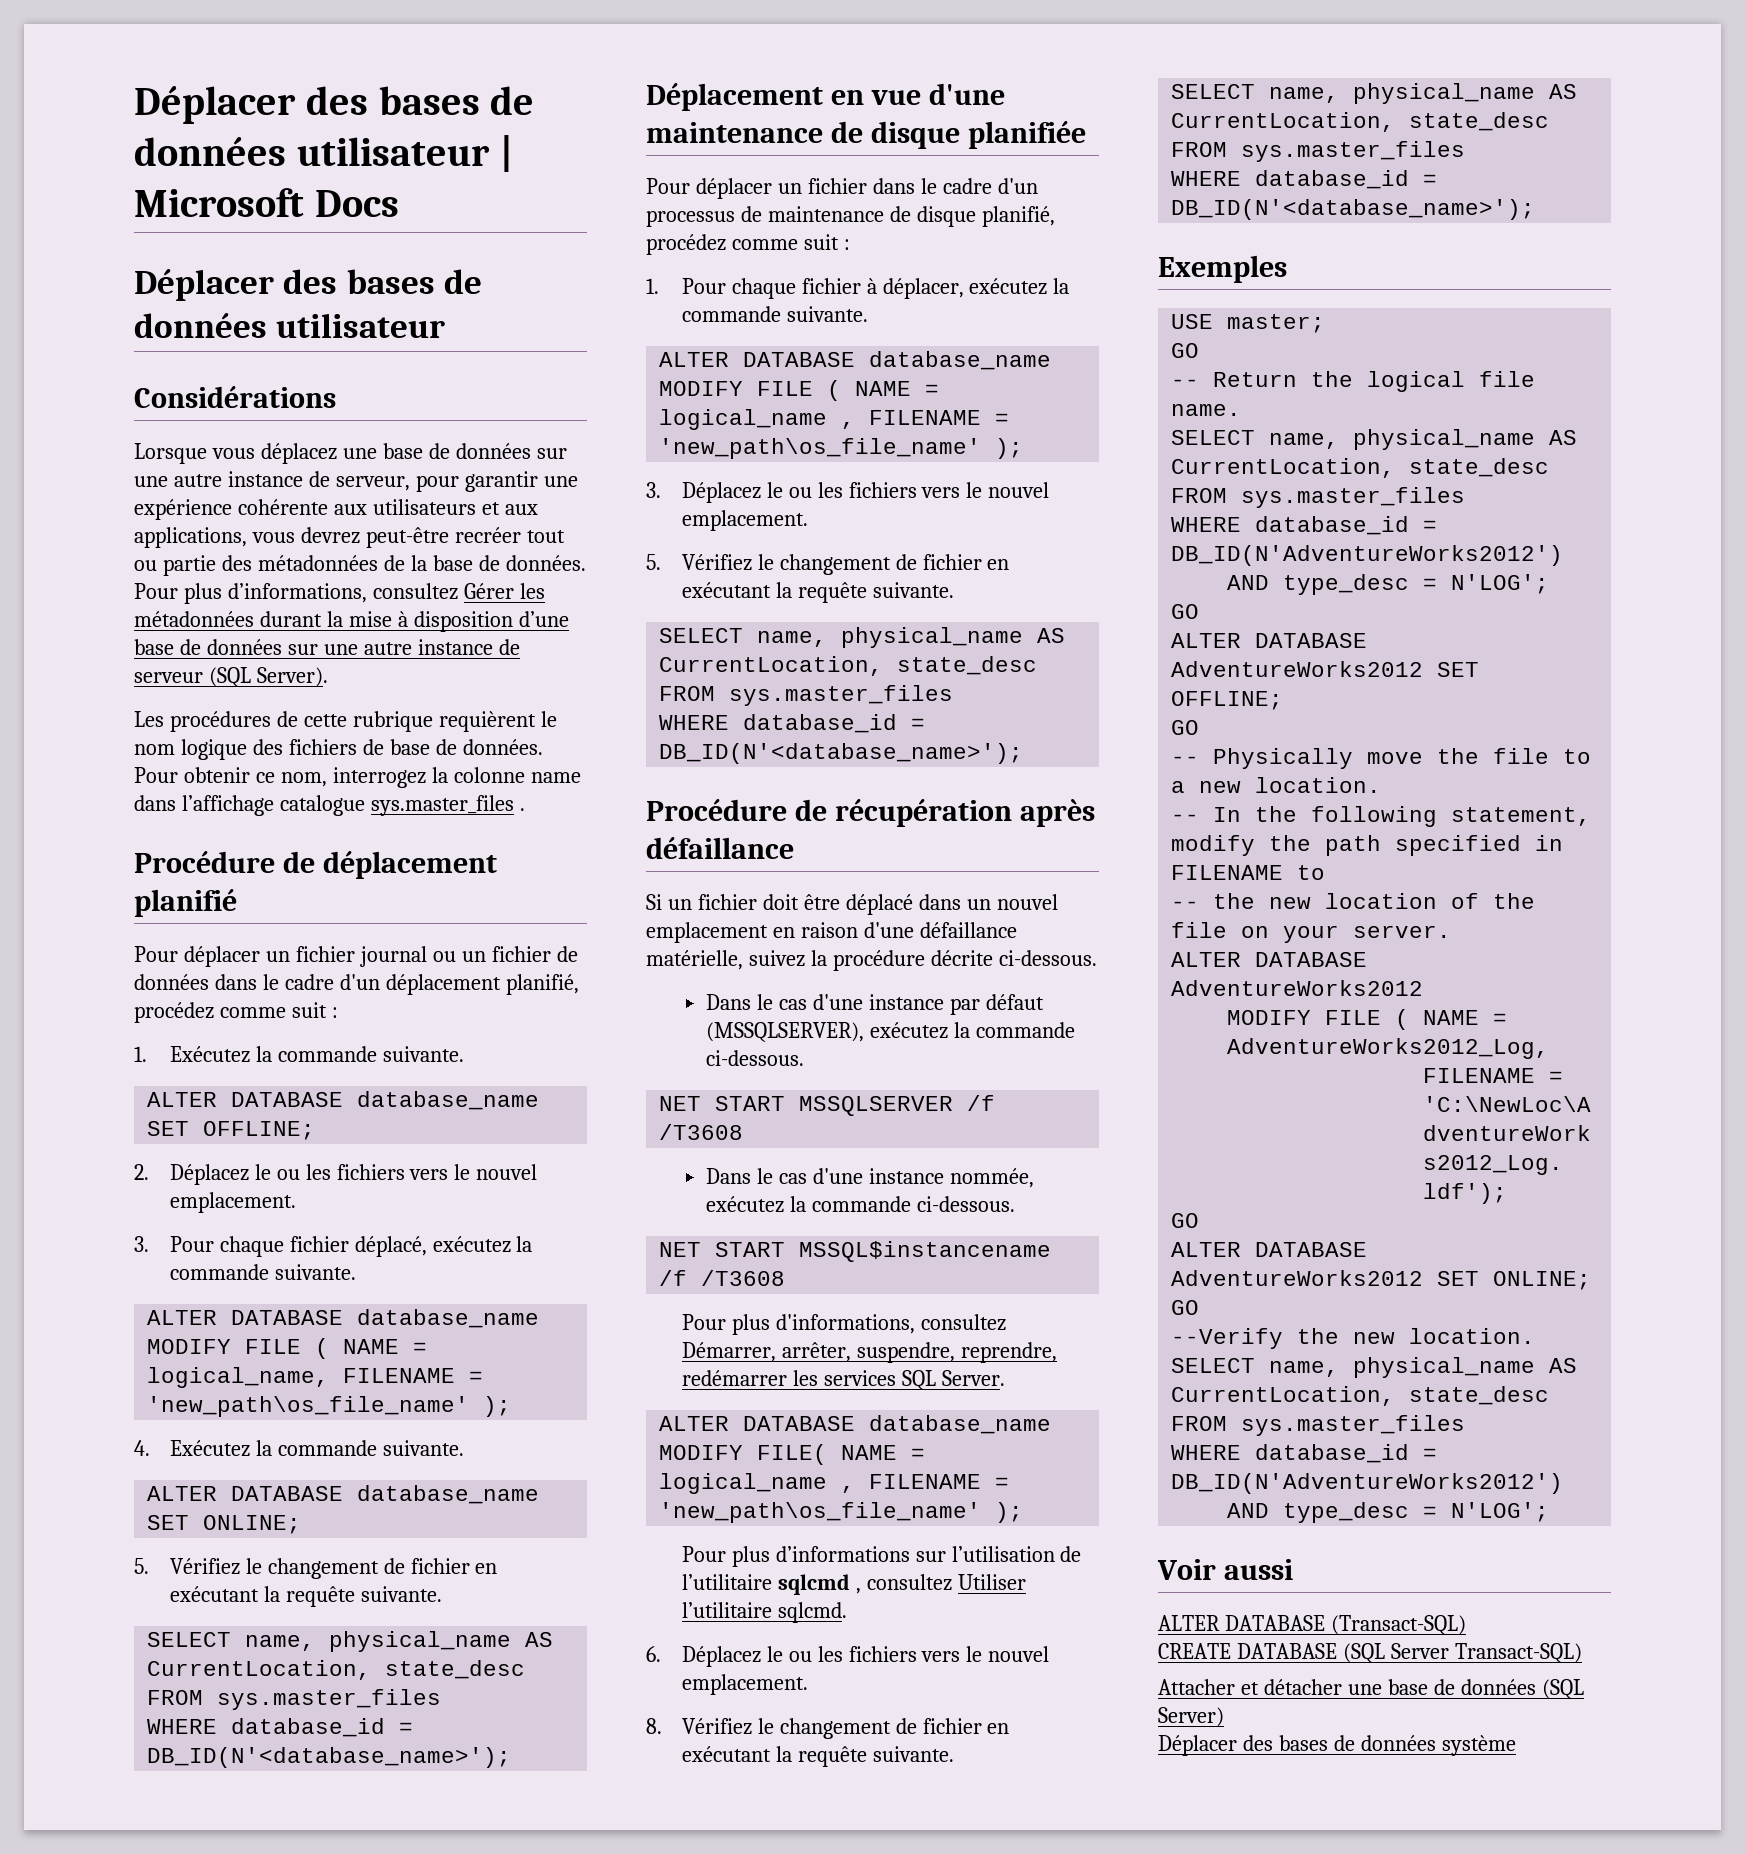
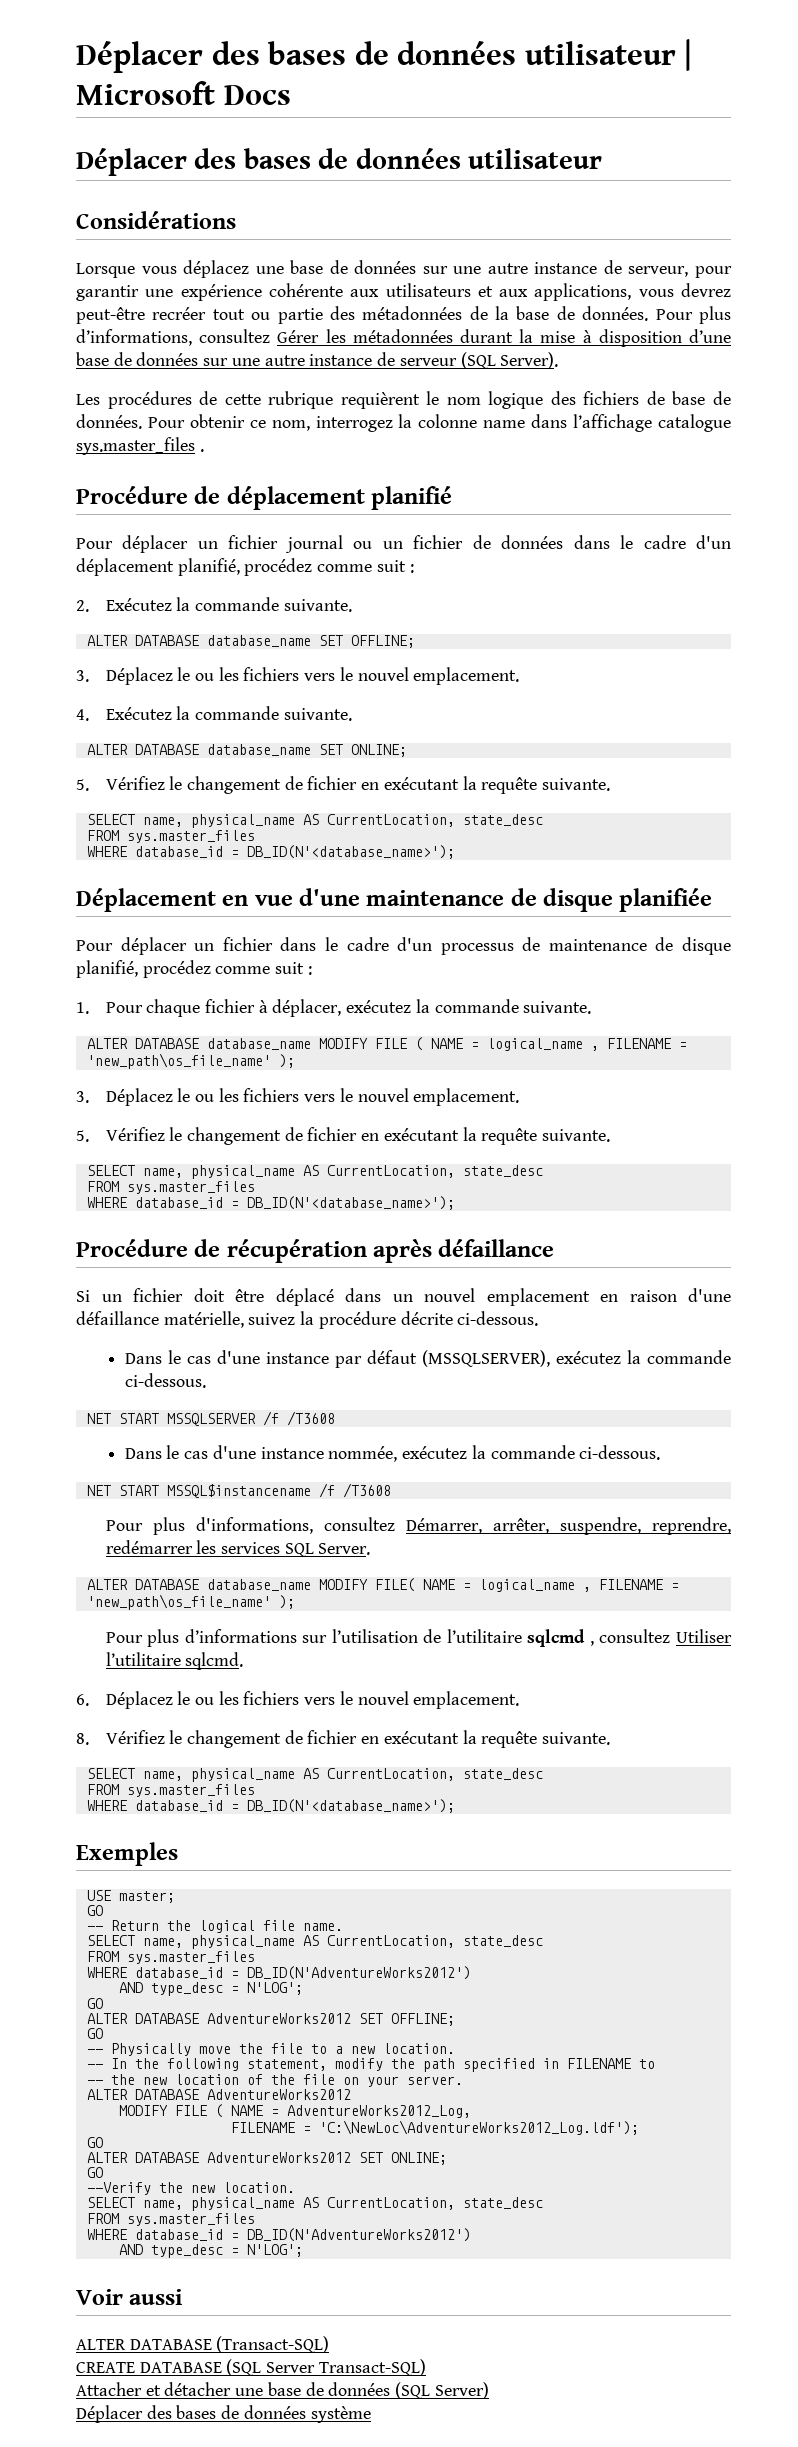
[134,1046,147,1062] 1. -> [76,600,89,612] 2.
[134,1164,538,1185] [169,1192,296,1213] [134,1236,533,1257] [169,1264,356,1280] [147,1309,540,1328] [147,1338,428,1359] [147,1367,484,1388] [147,1396,512,1417] 2. Déplacez le ou les fichiers vers le nouvel emplacement. // 3. Pour chaque fichier déplacé, exécutez la commande suivante. // ALTER DATABASE database_name MODIFY FILE ( NAME = logical_name, FILENAME = 'new_path\os_file_name' ); -> [76,667,520,685] 3. Déplacez le ou les fichiers vers le nouvel emplacement.

